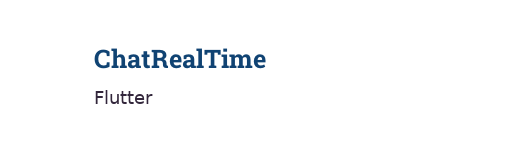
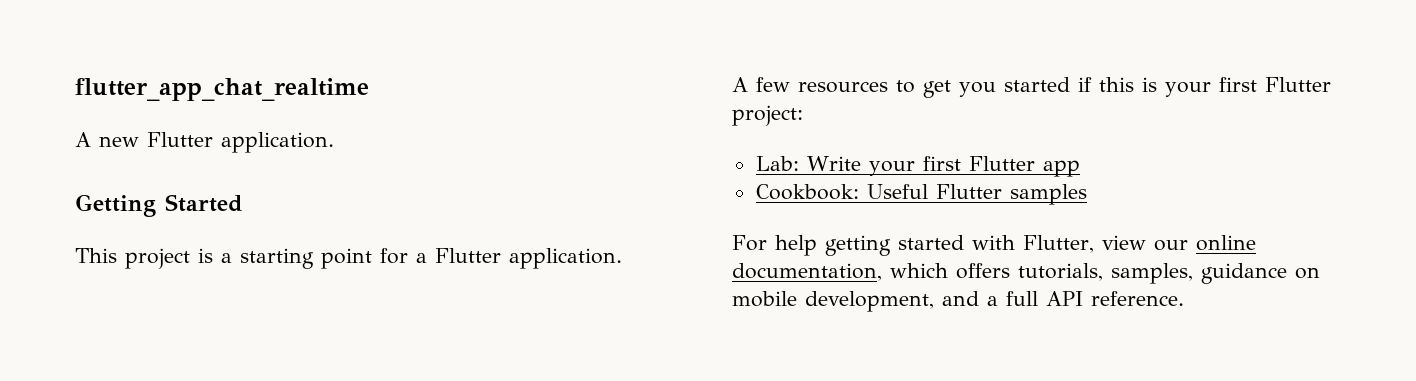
[94,48,266,69] [94,90,153,104] ChatRealTime // Flutter -> [75,78,369,101] [75,132,334,153] [75,194,243,217] [75,248,622,269] [732,77,1331,98] [732,105,803,126] [755,156,1080,177] [755,184,1087,205] [732,235,1256,256] [732,263,1320,284] [732,291,1184,312] flutter_app_chat_realtime // A new Flutter application. // Getting Started // This project is a starting point for a Flutter application. // A few resources to get you started if this is your first Flutter project: // Lab: Write your first Flutter app // Cookbook: Useful Flutter samples // For help getting started with Flutter, view our online documentation, which offers tutorials, samples, guidance on mobile development, and a full API reference.

